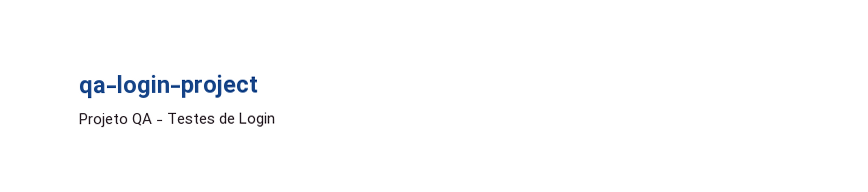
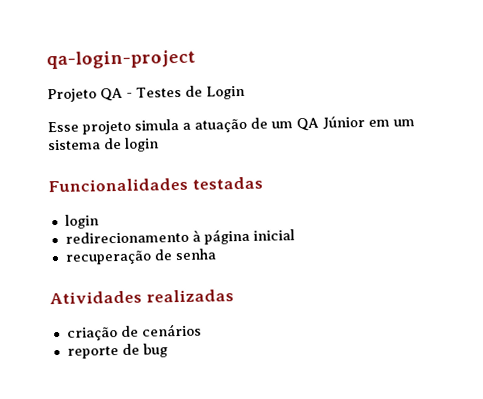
(277, 119) none -> [47,115,415,135] [48,137,159,152] [48,176,263,193] [64,214,99,229] [64,228,295,245] [64,248,216,265] [49,289,234,305] [66,323,202,341] [66,343,168,359] // Esse projeto simula a atuação de um QA Júnior em um sistema de login // Funcionalidades testadas // login // redirecionamento à página inicial // recuperação de senha // Atividades realizadas // criação de cenários // reporte de bug

